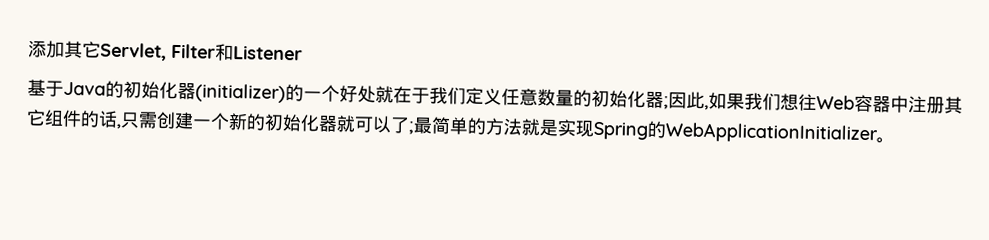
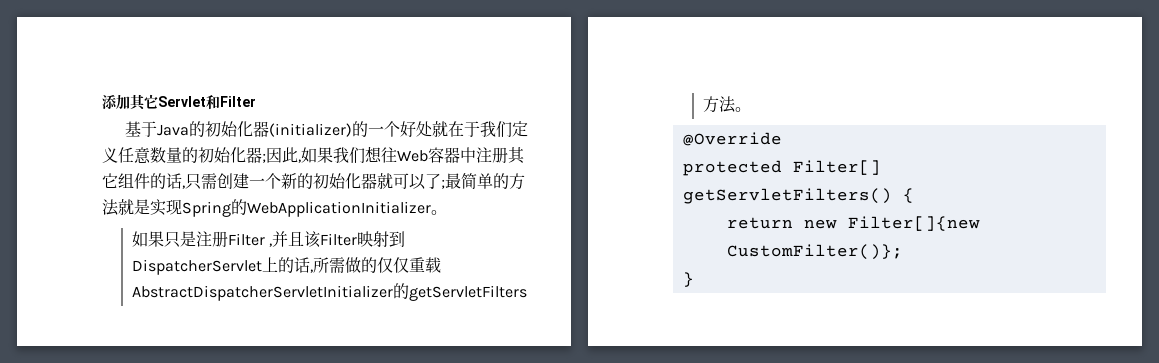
[100,42,303,62] Servlet, Filter和Listener -> [158,95,256,110] Servlet和Filter
(895, 140) none -> [132,231,406,248] [132,257,442,275] [132,283,528,301] [703,96,752,113] [682,132,782,146] [682,160,881,176] [682,188,914,204] [726,216,980,231] [726,244,903,260] [682,272,694,287] // 如果只是注册Filter ,并且该Filter映射到DispatcherServlet上的话,所需做的仅仅重载AbstractDispatcherServletInitializer的getServletFilters方法。 // @Override // protected Filter[] getServletFilters() { // return new Filter[]{new CustomFilter()}; // }

